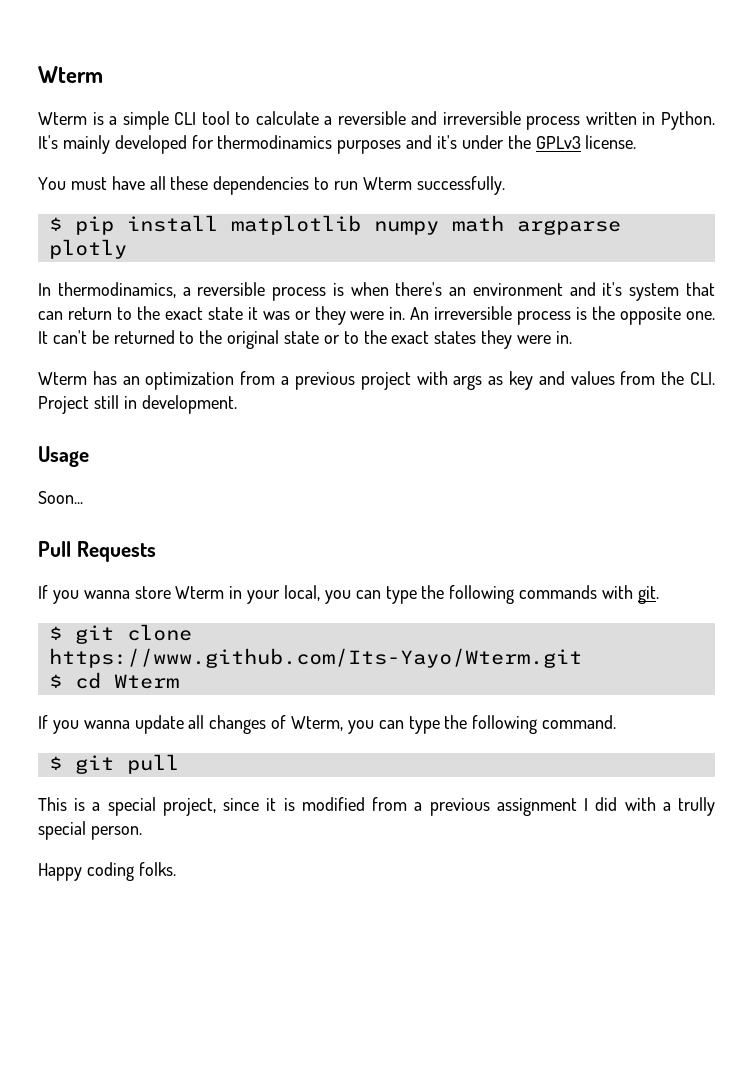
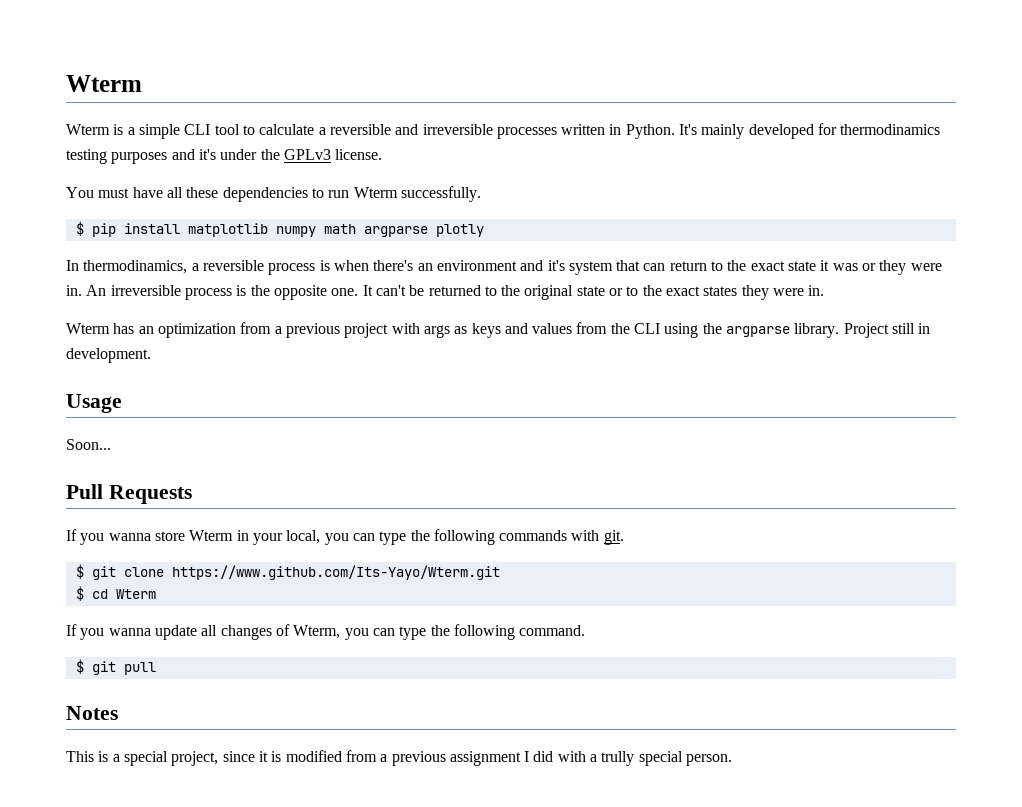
[526,116,581,130] process -> [496,127,557,139] processes
(333, 142) none -> [66,149,107,164] testing
[508,371,533,390] key -> [471,323,501,338] keys
[690,372,715,385] CLI. -> [634,323,840,338] CLI using the argparse library.
(179, 764) none -> [66,706,118,720] // Notes
[38,862,176,881] // Happy coding folks. -> (733, 760) none

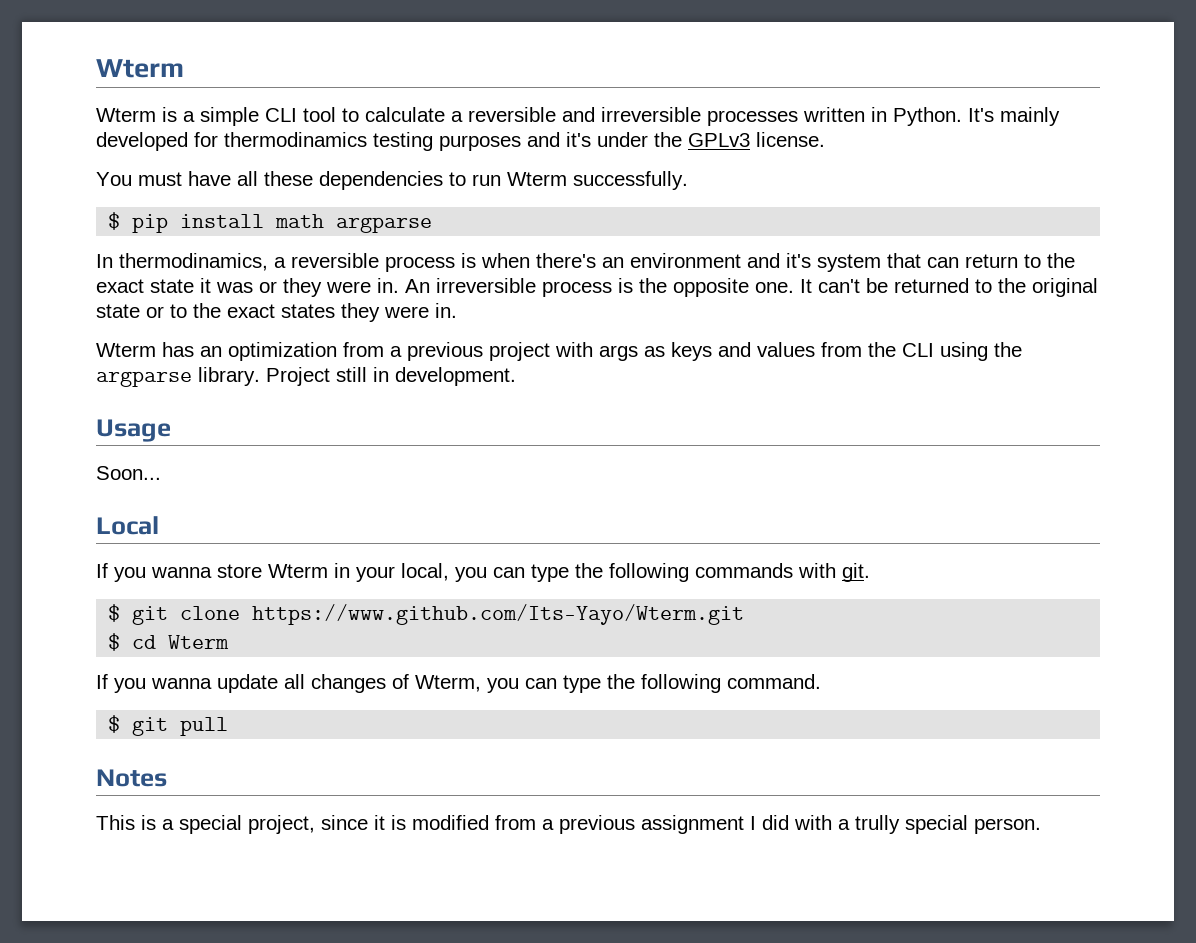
[187,223,316,237] matplotlib numpy -> (265, 221) none
[435,224,484,237] plotly -> (433, 225) none
[66,484,192,504] Pull Requests -> [96,516,159,535] Local

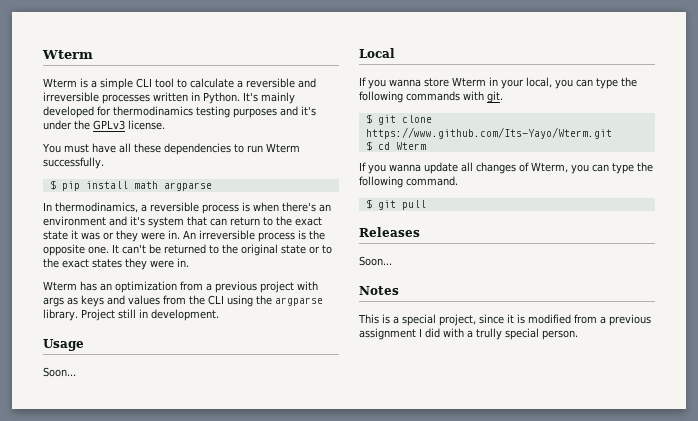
(229, 726) none -> [359,227,420,237] [359,256,392,266] // Releases // Soon...

